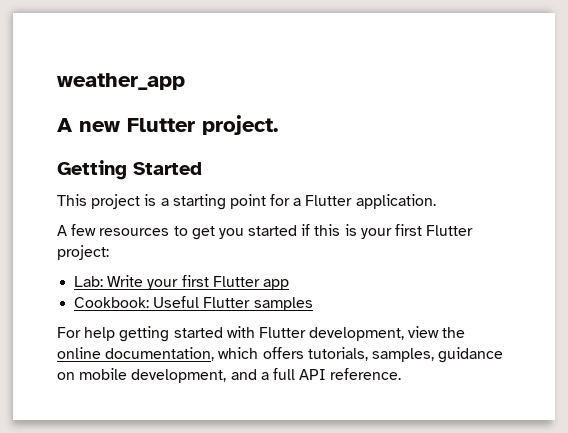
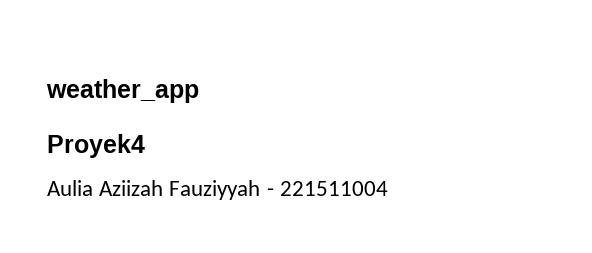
[57,115,278,135] [57,160,202,180] [57,194,436,210] [57,224,474,240] [57,245,109,260] [74,275,289,290] [74,296,313,311] [57,326,466,342] [57,347,504,363] [57,368,402,383] A new Flutter project. // Getting Started // This project is a starting point for a Flutter application. // A few resources to get you started if this is your first Flutter project: // Lab: Write your first Flutter app // Cookbook: Useful Flutter samples // For help getting started with Flutter development, view the online documentation, which offers tutorials, samples, guidance on mobile development, and a full API reference. -> [47,134,145,158] [47,180,388,200] Proyek4 // Aulia Aziizah Fauziyyah - 221511004

